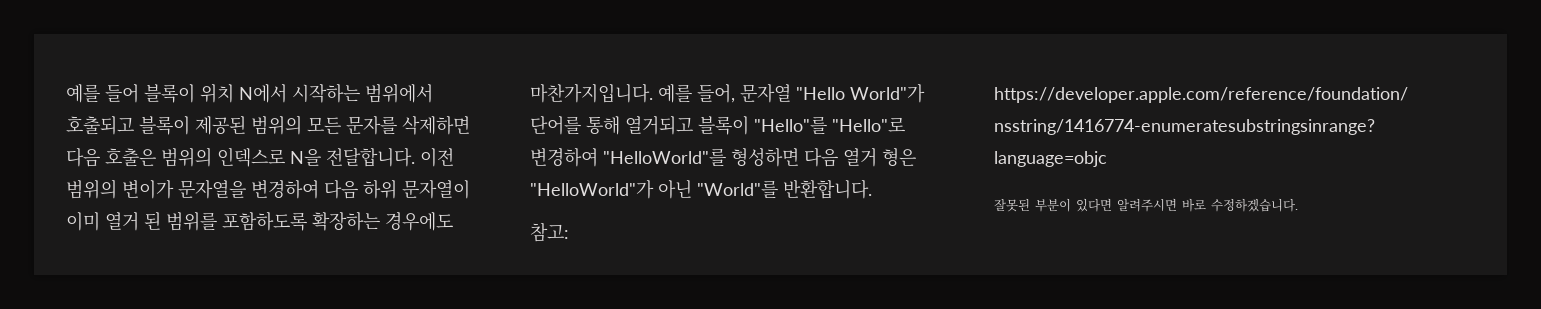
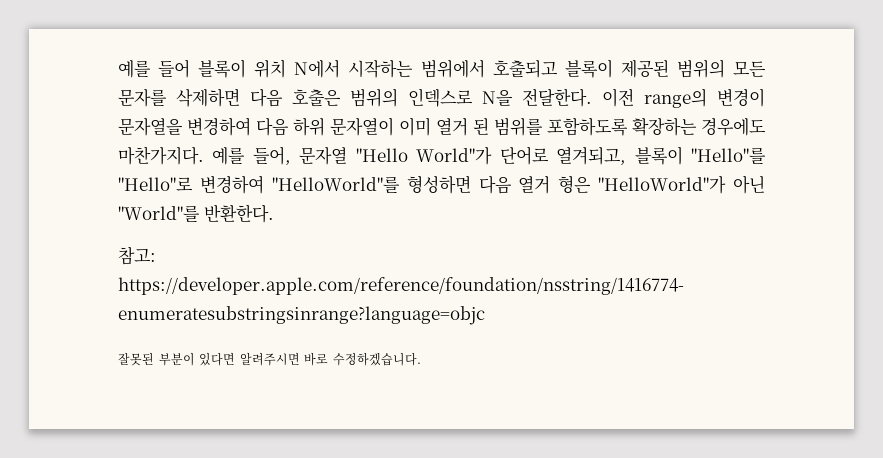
[326,147,454,167] [66,179,174,199] 전달합니다. 이전 범위의 변이가 -> [522,88,765,108] 전달한다. 이전 range의 변경이
[530,83,653,103] 마찬가지입니다. -> [118,146,204,165] 마찬가지다.
[530,116,693,135] 단어를 통해 열거되고 -> [499,146,627,165] 단어로 열겨되고,
[783,179,872,199] 반환합니다. -> [203,204,274,223] 반환한다.

